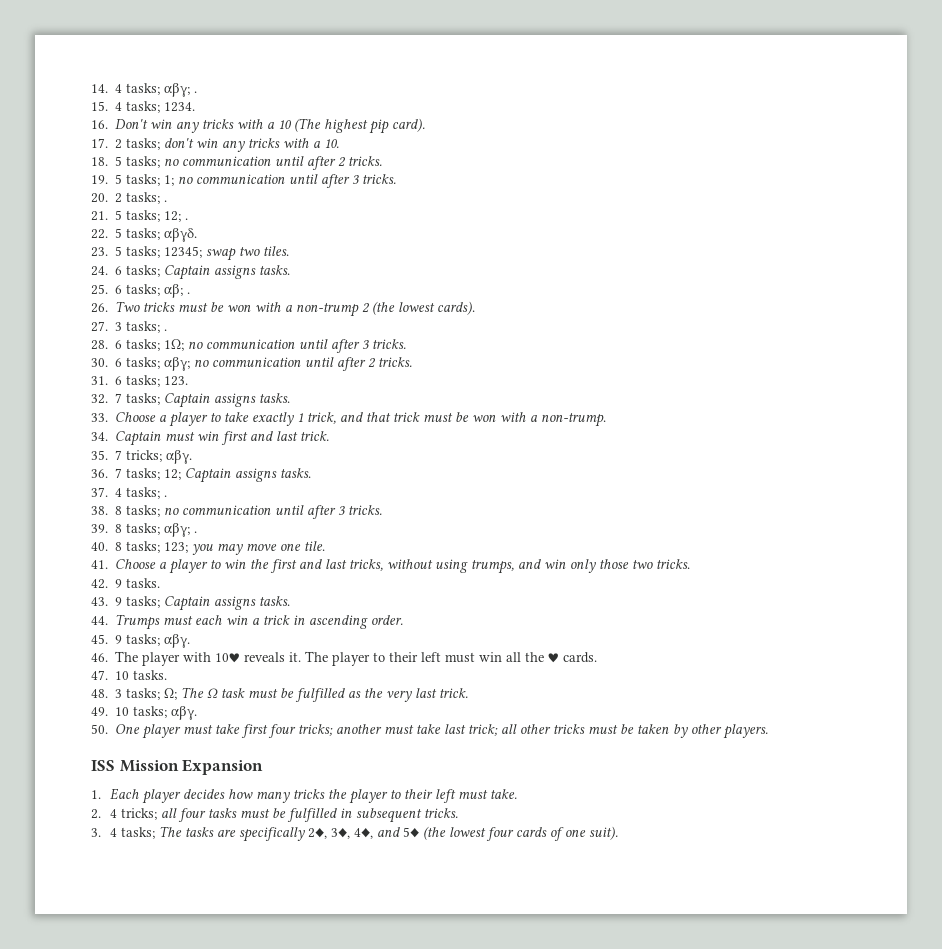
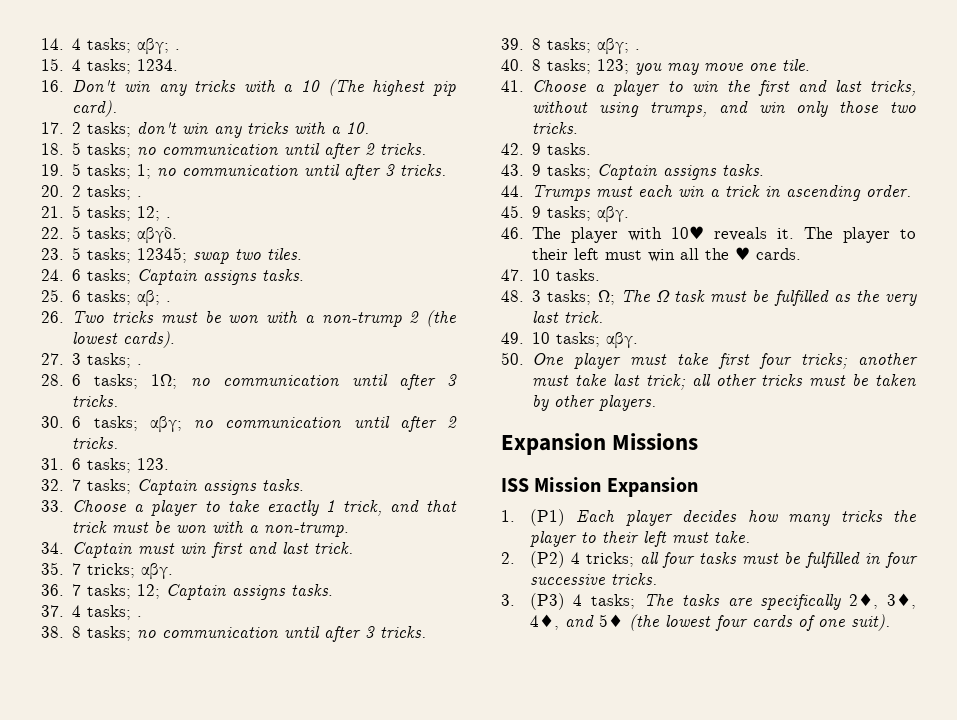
(769, 731) none -> [501,433,699,455] // Expansion Missions
(101, 794) none -> [529,509,565,526] (P1)
(101, 814) none -> [529,551,565,568] (P2)
[355,808,422,823] subsequent -> [885,552,918,568] [529,574,605,585] four successive
(101, 832) none -> [529,593,565,610] (P3)

